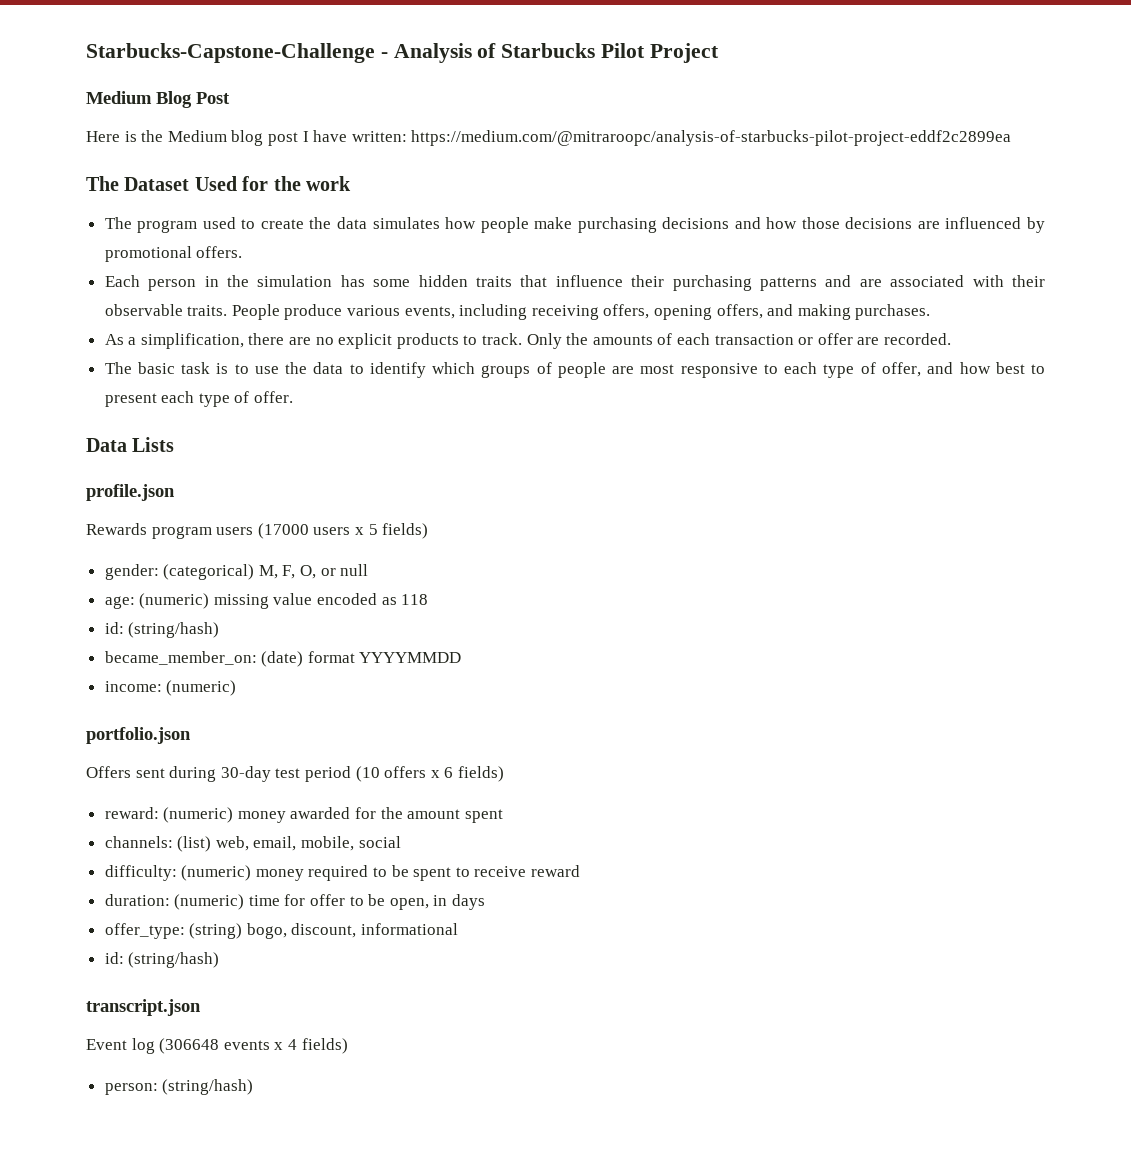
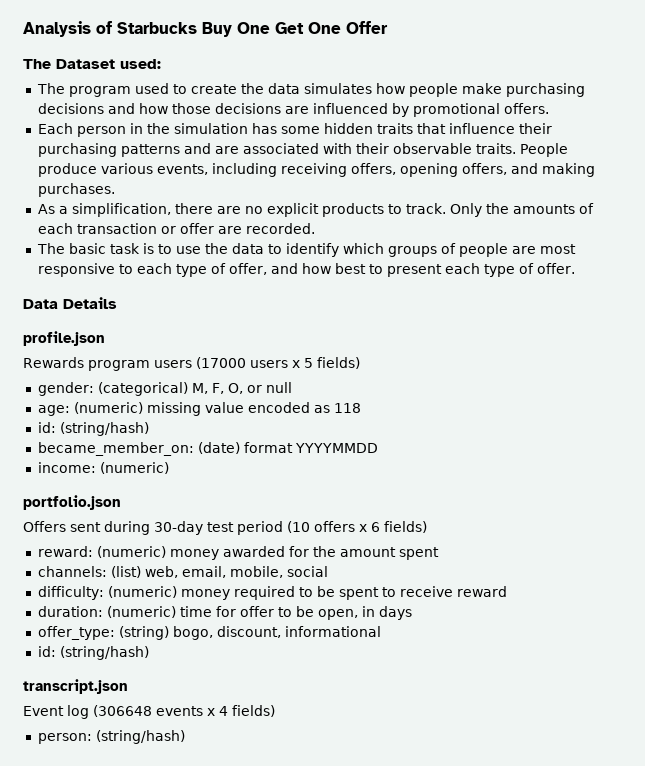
[86,43,388,63] Starbucks-Capstone-Challenge - -> (23, 29) none
[601,43,719,63] [86,91,230,108] [86,130,1012,146] [86,176,351,191] Pilot Project // Medium Blog Post // Here is the Medium blog post I have written: https://medium.com/@mitraroopc/analysis-of-starbucks-pilot-project-eddf2c2899ea // The Dataset Used for the work -> [202,21,388,37] [23,59,161,69] Buy One Get One Offer // The Dataset used:
[132,437,175,452] Lists -> [63,297,117,309] Details

